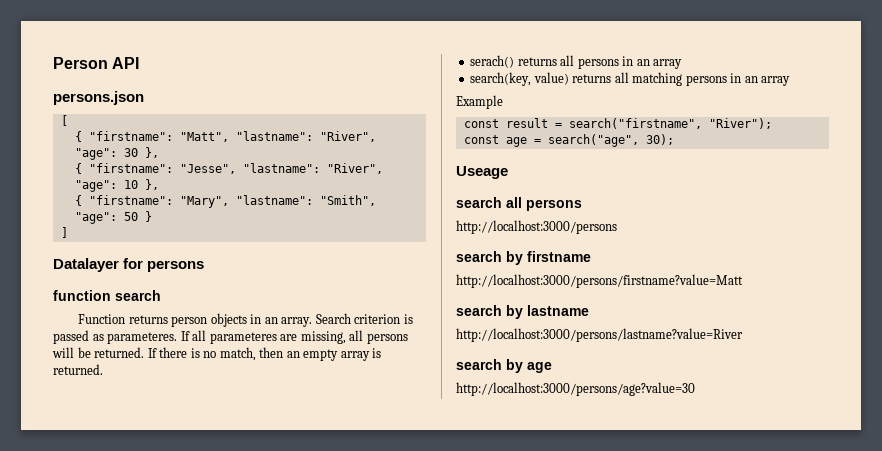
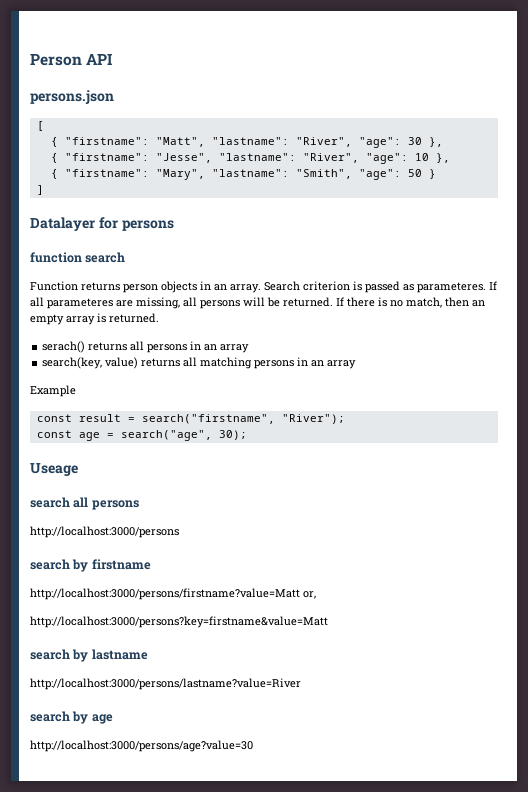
(743, 281) none -> [303,591,316,599] [30,616,328,628] or, // http://localhost:3000/persons?key=firstname&value=Matt

